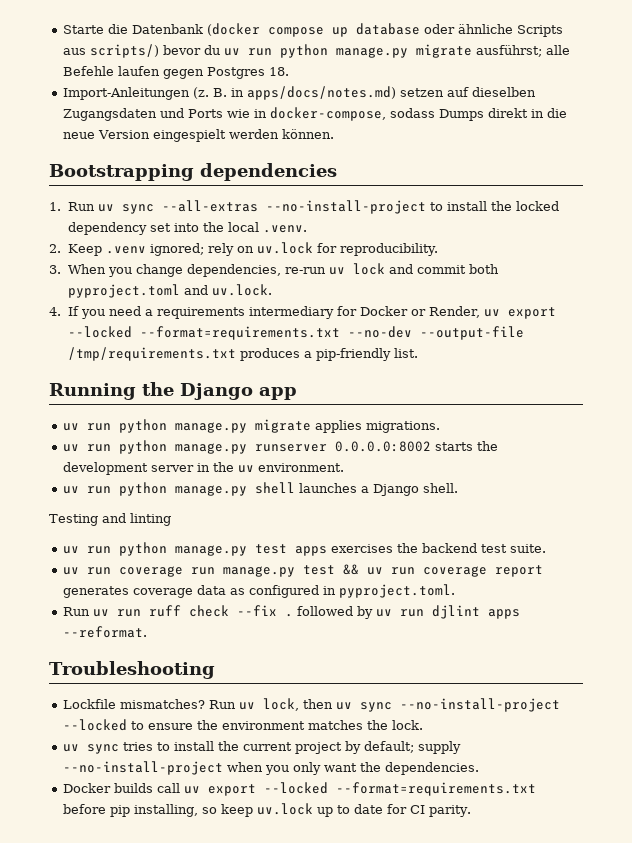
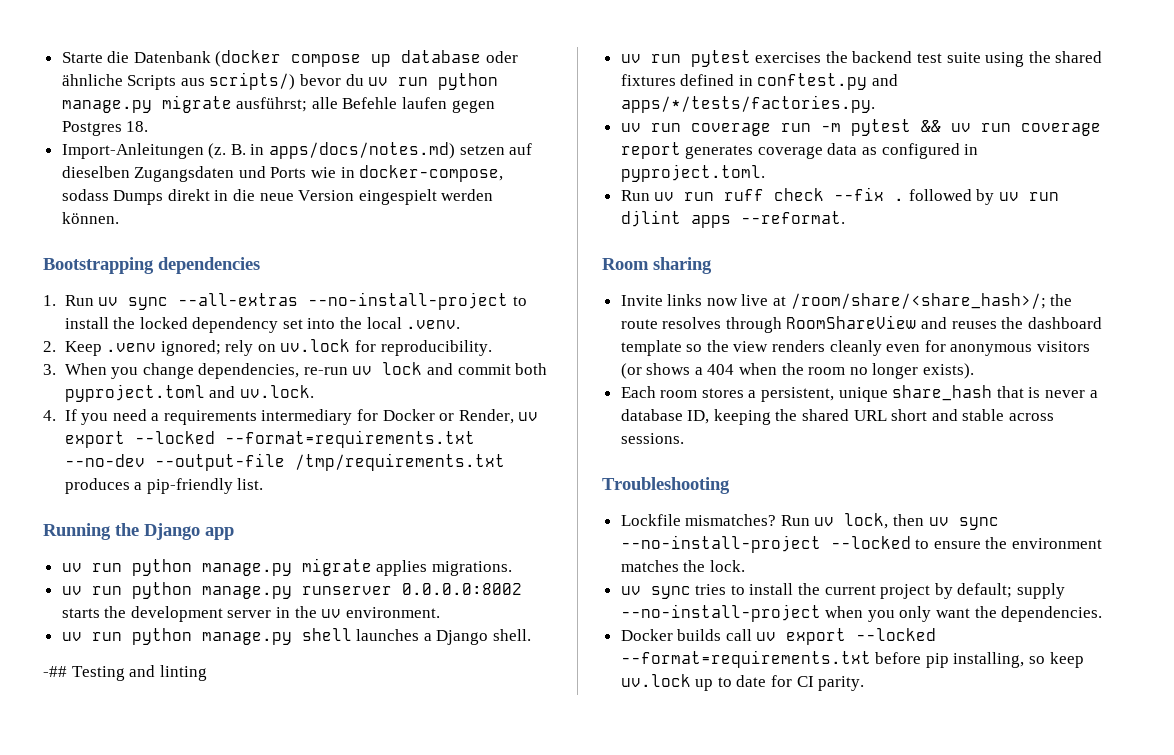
(459, 488) none -> [43,666,67,677] -##
[119,542,547,556] python manage.py test apps exercises the backend test suite. -> [690,50,1103,67] [620,73,899,90] [620,95,875,113] pytest exercises the backend test suite using the shared fixtures defined in conftest.py and apps/*/tests/factories.py.
[223,565,336,577] manage.py test -> [820,119,911,136] -m pytest
(148, 632) none -> [602,257,712,274] [620,293,1073,309] [620,315,1102,333] [620,340,1091,356] [620,363,975,379] [620,385,1098,402] [620,409,1055,425] [620,433,684,444] // Room sharing // Invite links now live at /room/share/<share_hash>/; the route resolves through RoomShareView and reuses the dashboard template so the view renders cleanly even for anonymous visitors (or shows a 404 when the room no longer exists). // Each room stores a persistent, unique share_hash that is never a database ID, keeping the shared URL short and stable across sessions.

